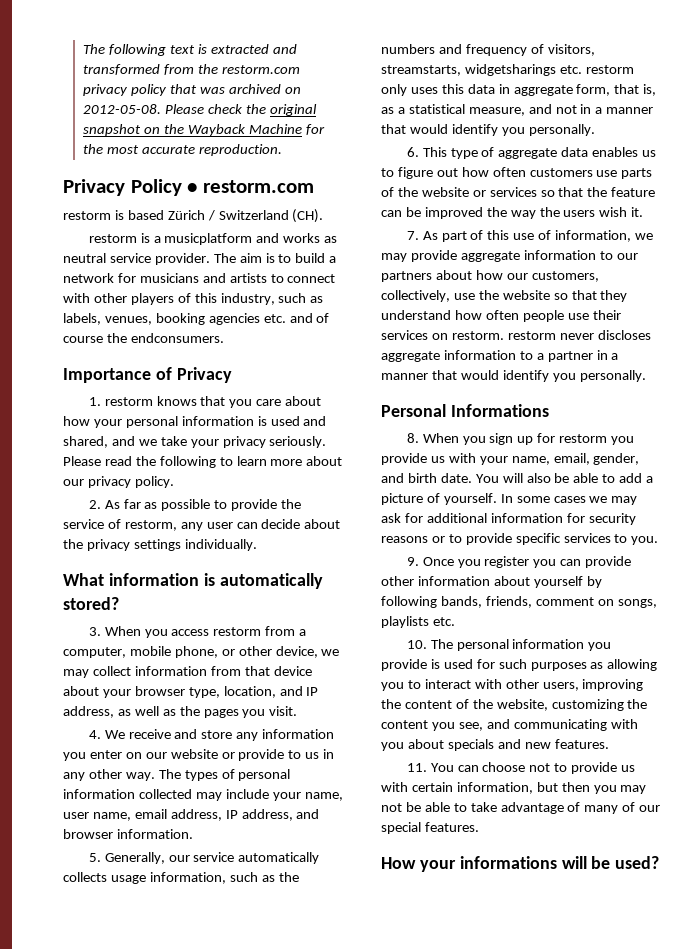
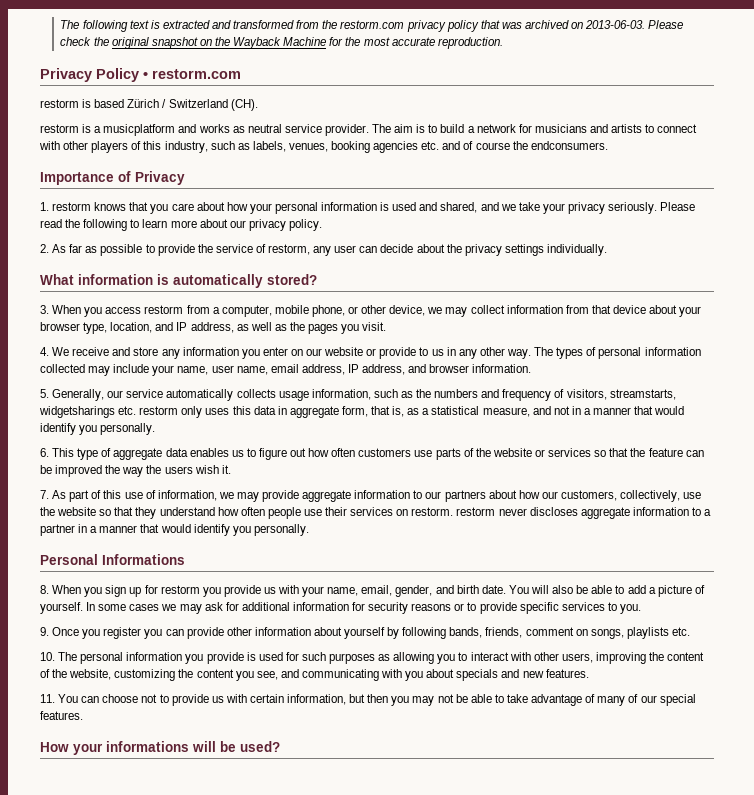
[83,104,162,114] 2012-05-08. -> [585,20,646,29] 2013-06-03.

